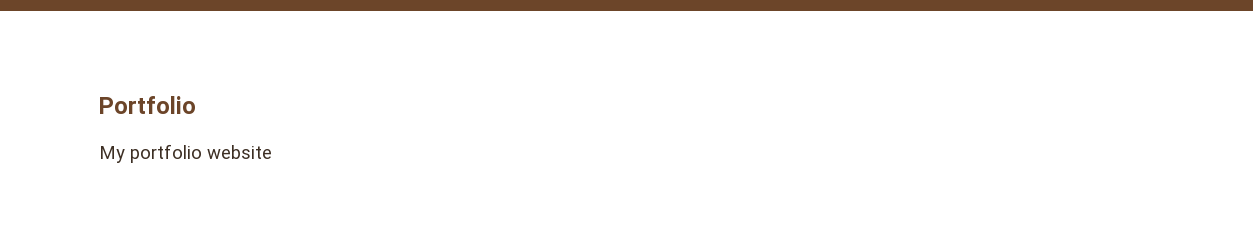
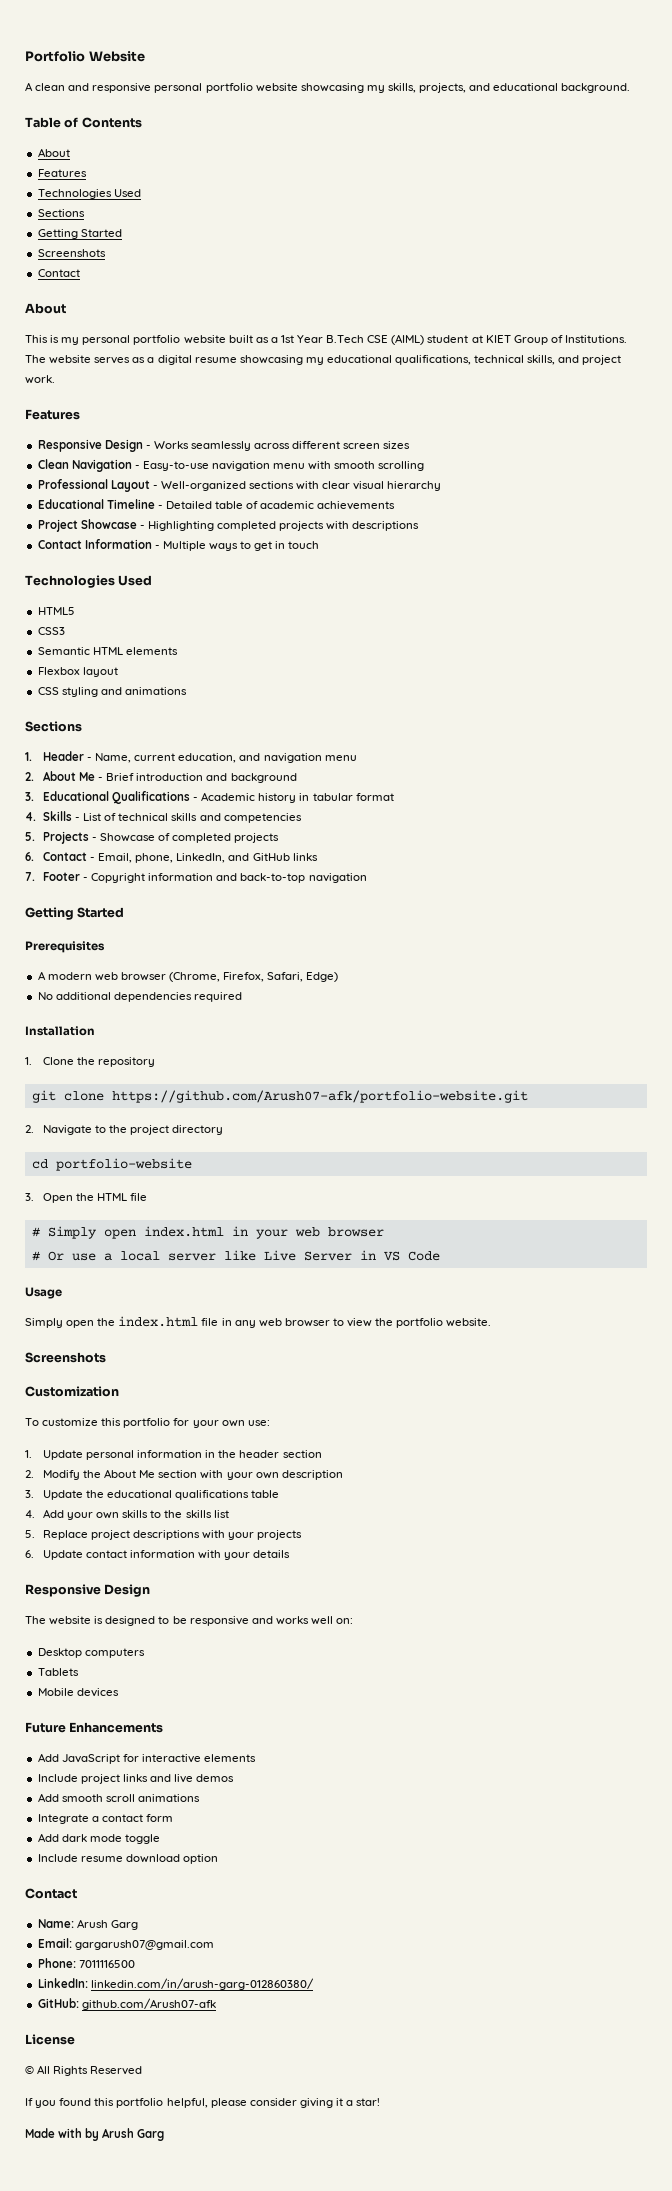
[99,144,272,163] // My portfolio website -> [88,51,145,62] [25,82,631,93] [25,117,142,128] [37,148,70,157] [37,169,87,177] [37,189,141,199] [37,209,85,217] [37,229,122,239] [37,249,106,257] [37,269,80,277] [25,303,66,314] [25,334,627,345] [25,355,622,365] [25,375,55,384] [25,409,80,420] [37,439,411,452] [37,459,425,472] [37,479,442,492] [37,499,396,510] [37,519,420,532] [37,539,320,551] [25,575,153,588] [37,607,75,615] [37,627,65,635] [37,647,178,655] [37,667,118,677] [37,687,187,697] [25,721,82,732] [25,751,357,763] [25,771,297,783] [25,791,394,804] [25,811,302,823] [25,831,280,844] [25,852,318,863] [25,872,367,883] [25,907,125,920] [25,941,105,953] [37,971,339,982] [37,992,242,1002] [25,1026,95,1036] [25,1057,156,1067] [31,1090,528,1103] [25,1125,224,1135] [31,1158,192,1171] [25,1193,148,1203] [31,1226,384,1239] [31,1250,440,1261] [25,1287,62,1299] [25,1316,492,1328] [25,1352,106,1363] [25,1386,119,1397] [25,1418,270,1428] [25,1450,322,1460] [25,1469,343,1480] [25,1490,280,1500] [25,1509,229,1520] [25,1530,303,1540] [25,1550,291,1560] [25,1584,151,1597] [25,1616,354,1626] [37,1648,145,1658] [37,1668,79,1676] [37,1688,119,1697] [25,1722,164,1733] [37,1753,257,1764] [37,1774,235,1784] [37,1793,200,1802] [37,1814,173,1824] [37,1833,160,1844] [37,1854,218,1864] [25,1888,77,1899] [37,1919,138,1930] [37,1938,214,1950] [37,1958,135,1968] [37,1978,314,1990] [37,1998,216,2010] [25,2034,75,2045] [25,2065,143,2076] [25,2098,381,2108] [25,2128,165,2141] Website // A clean and responsive personal portfolio website showcasing my skills, projects, and educational background. // Table of Contents // About // Features // Technologies Used // Sections // Getting Started // Screenshots // Contact // About // This is my personal portfolio website built as a 1st Year B.Tech CSE (AIML) student at KIET Group of Institutions. The website serves as a digital resume showcasing my educational qualifications, technical skills, and project work. // Features // Responsive Design - Works seamlessly across different screen sizes // Clean Navigation - Easy-to-use navigation menu with smooth scrolling // Professional Layout - Well-organized sections with clear visual hierarchy // Educational Timeline - Detailed table of academic achievements // Project Showcase - Highlighting completed projects with descriptions // Contact Information - Multiple ways to get in touch // Technologies Used // HTML5 // CSS3 // Semantic HTML elements // Flexbox layout // CSS styling and animations // Sections // 1. Header - Name, current education, and navigation menu // 2. About Me - Brief introduction and background // 3. Educational Qualifications - Academic history in tabular format // 4. Skills - List of technical skills and competencies // 5. Projects - Showcase of completed projects // 6. Contact - Email, phone, LinkedIn, and GitHub links // 7. Footer - Copyright information and back-to-top navigation // Getting Started // Prerequisites // A modern web browser (Chrome, Firefox, Safari, Edge) // No additional dependencies required // Installation // 1. Clone the repository // git clone https://github.com/Arush07-afk/portfolio-website.git // 2. Navigate to the project directory // cd portfolio-website // 3. Open the HTML file // # Simply open index.html in your web browser // # Or use a local server like Live Server in VS Code // Usage // Simply open the index.html file in any web browser to view the portfolio website. // Screenshots // Customization // To customize this portfolio for your own use: // 1. Update personal information in the header section // 2. Modify the About Me section with your own description // 3. Update the educational qualifications table // 4. Add your own skills to the skills list // 5. Replace project descriptions with your projects // 6. Update contact information with your details // Responsive Design // The website is designed to be responsive and works well on: // Desktop computers // Tablets // Mobile devices // Future Enhancements // Add JavaScript for interactive elements // Include project links and live demos // Add smooth scroll animations // Integrate a contact form // Add dark mode toggle // Include resume download option // Contact // Name: Arush Garg // Email: gargarush07@gmail.com // Phone: 7011116500 // LinkedIn: linkedin.com/in/arush-garg-012860380/ // GitHub: github.com/Arush07-afk // License // © All Rights Reserved // If you found this portfolio helpful, please consider giving it a star! // Made with by Arush Garg

